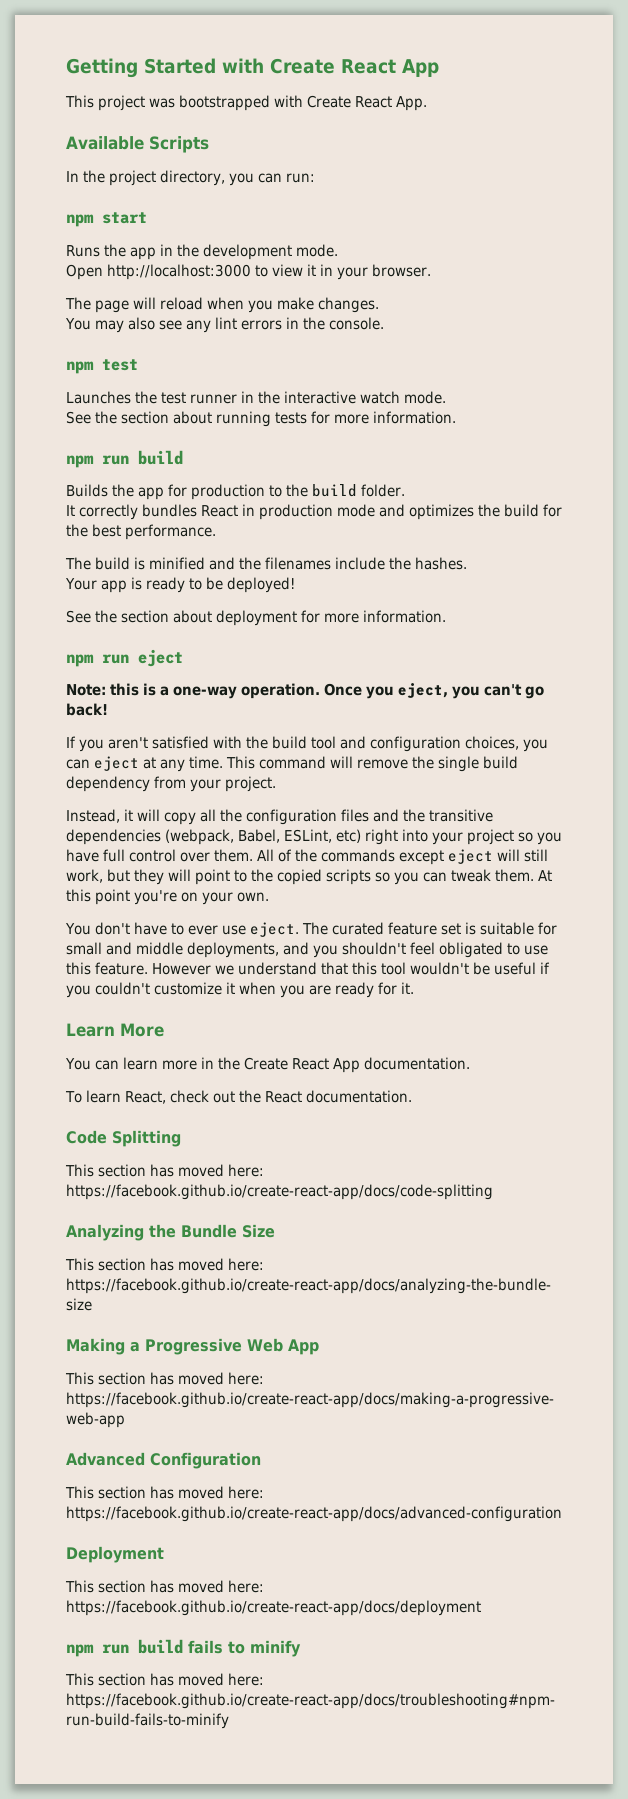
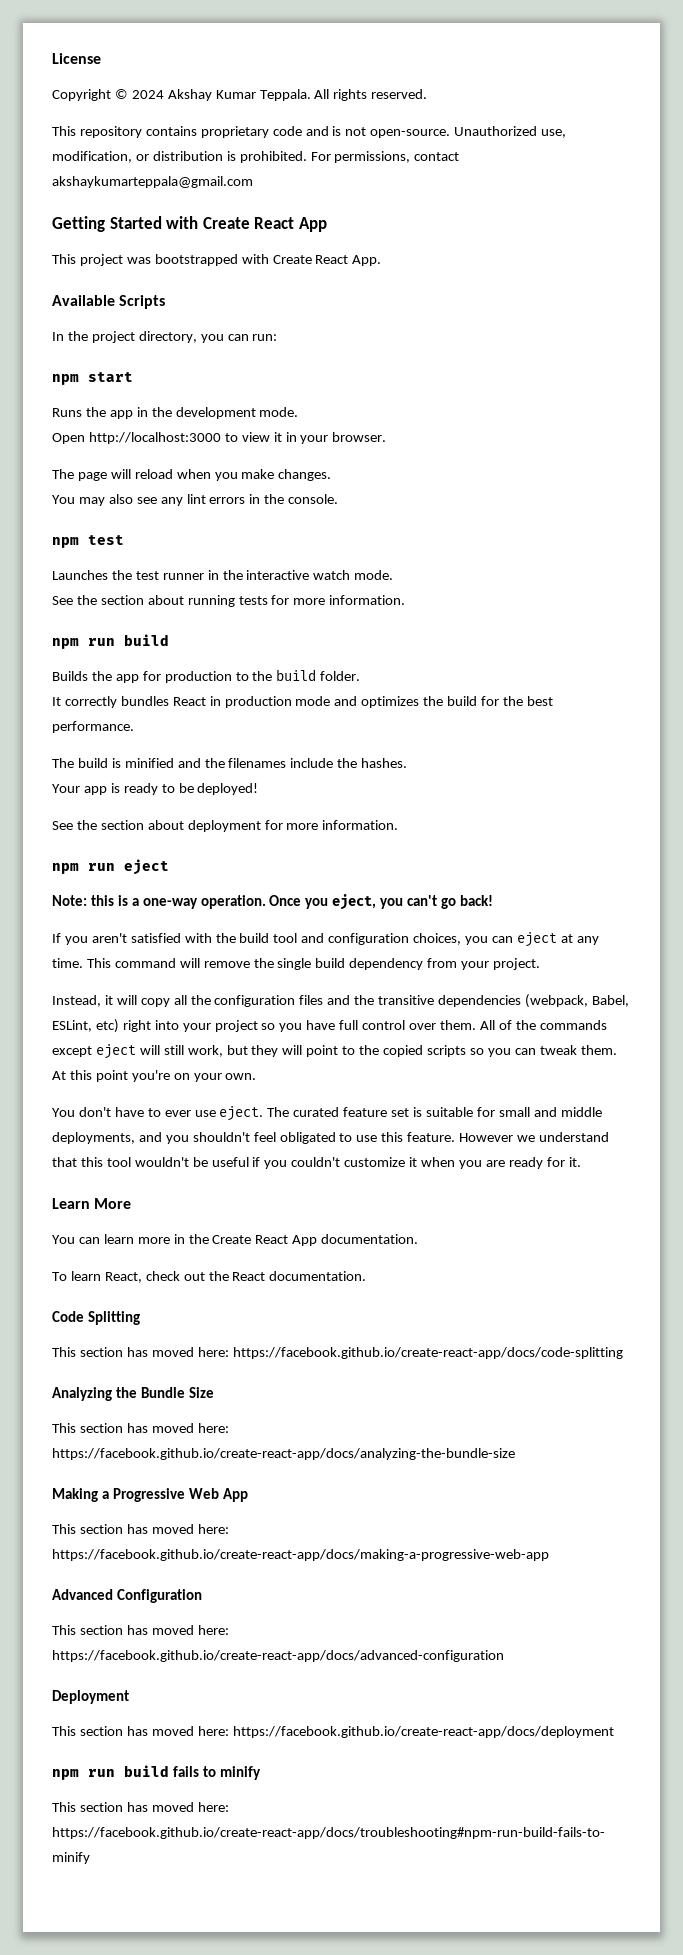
(66, 68) none -> [52,53,101,64] [52,89,428,101] [52,126,567,138] [52,151,460,163] [52,176,253,188] License // Copyright © 2024 Akshay Kumar Teppala. All rights reserved. // This repository contains proprietary code and is not open-source. Unauthorized use, modification, or distribution is prohibited. For permissions, contact akshaykumarteppala@gmail.com //

